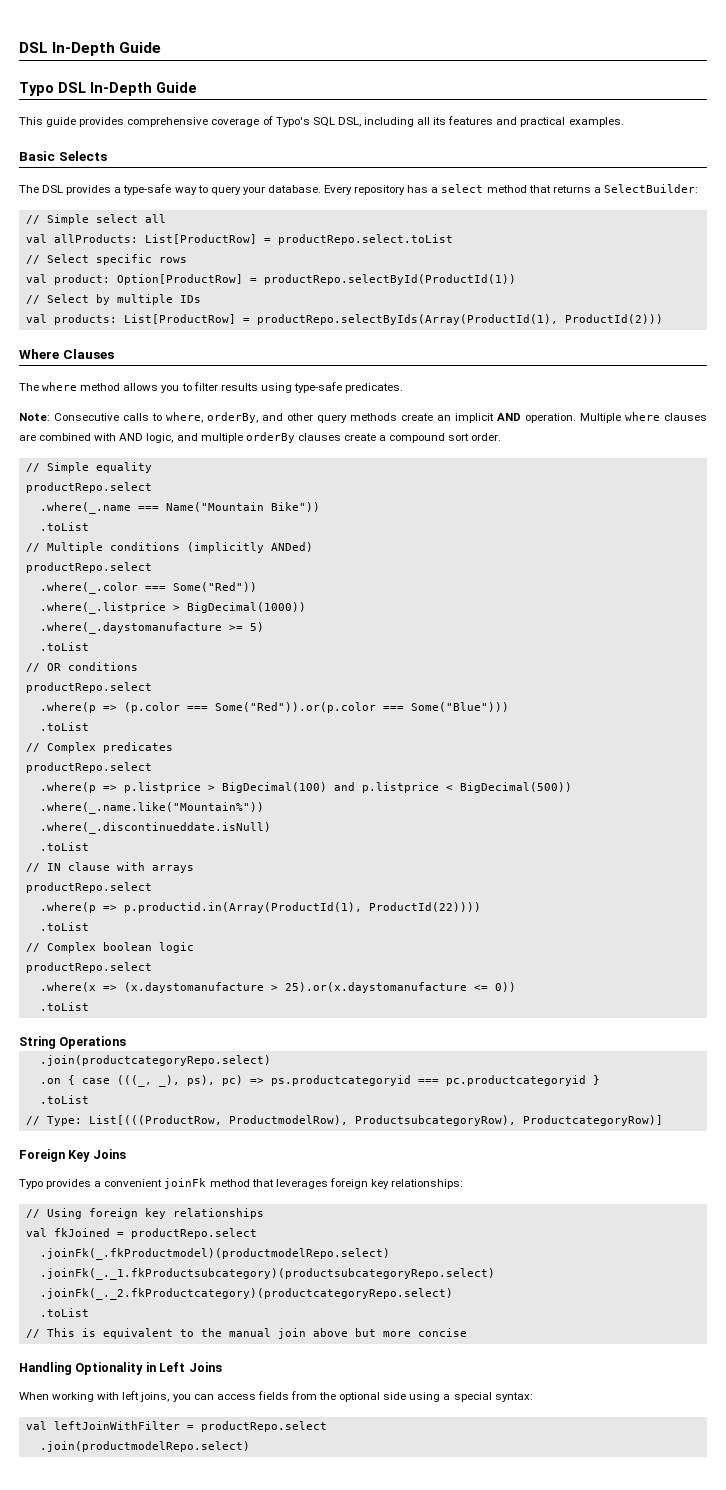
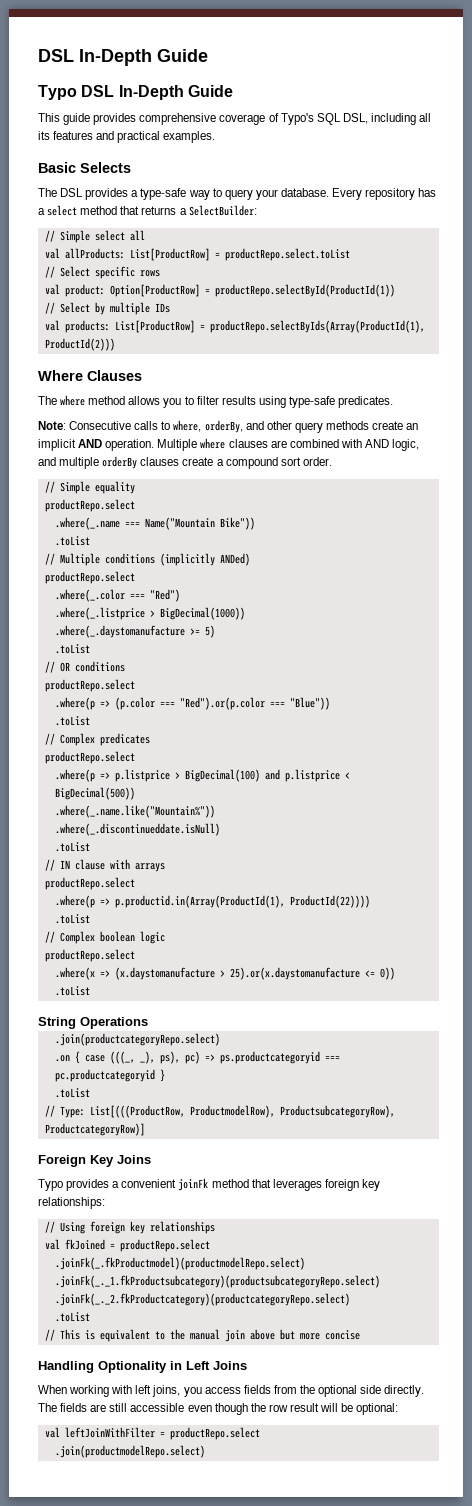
[172,582,257,592] Some("Red")) -> [149,589,180,602] "Red")
[214,702,509,713] Some("Red")).or(p.color === Some("Blue"))) -> [179,697,330,710] "Red").or(p.color === "Blue"))
[193,1394,214,1400] can -> (202, 1392) none
[409,1392,533,1402] using a special syntax: -> [384,1385,425,1397] [38,1403,399,1415] directly. The fields are still accessible even though the row result will be optional:

